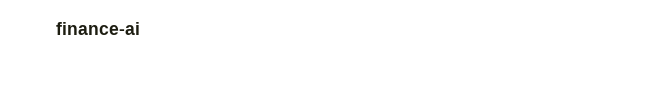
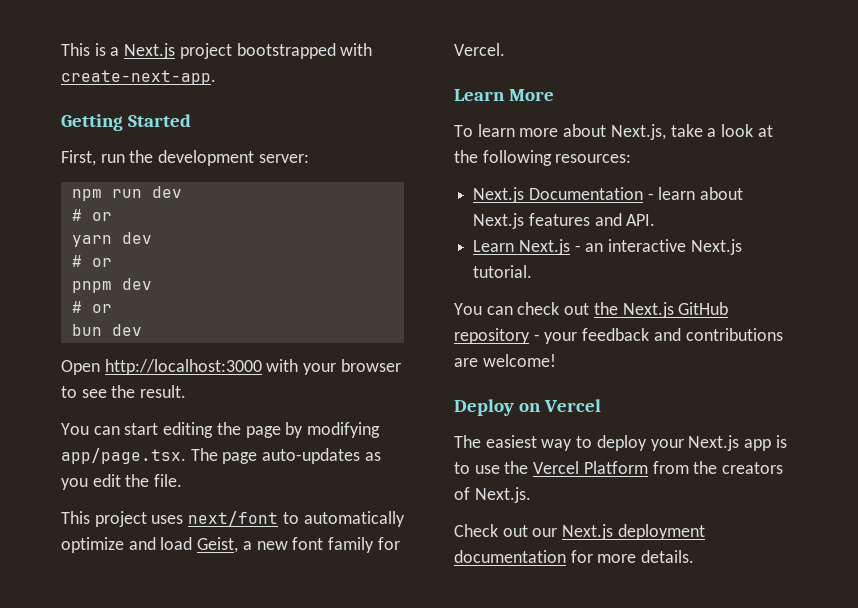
[56,22,140,35] finance-ai -> [61,43,373,59] [61,70,216,85] [61,114,191,131] [61,150,309,166] [71,186,182,201] [71,209,112,221] [71,232,152,247] [71,255,112,267] [71,278,152,293] [71,301,112,313] [71,324,142,336] [61,359,401,375] [61,385,187,398] [61,422,381,438] [61,448,381,464] [61,474,183,490] [61,511,405,527] [61,537,400,553] [454,43,505,56] [454,89,554,101] [454,124,773,140] [454,150,632,166] [473,187,744,203] [473,213,656,229] [473,239,742,255] [473,265,533,278] [454,302,729,318] [454,328,783,344] [454,354,556,367] [454,399,601,416] [454,435,787,451] [454,461,784,474] [454,487,531,503] [454,524,705,540] [454,550,695,563] This is a Next.js project bootstrapped with create-next-app. // Getting Started // First, run the development server: // npm run dev // # or // yarn dev // # or // pnpm dev // # or // bun dev // Open http://localhost:3000 with your browser to see the result. // You can start editing the page by modifying app/page.tsx. The page auto-updates as you edit the file. // This project uses next/font to automatically optimize and load Geist, a new font family for Vercel. // Learn More // To learn more about Next.js, take a look at the following resources: // Next.js Documentation - learn about Next.js features and API. // Learn Next.js - an interactive Next.js tutorial. // You can check out the Next.js GitHub repository - your feedback and contributions are welcome! // Deploy on Vercel // The easiest way to deploy your Next.js app is to use the Vercel Platform from the creators of Next.js. // Check out our Next.js deployment documentation for more details.

